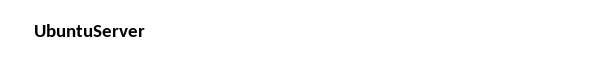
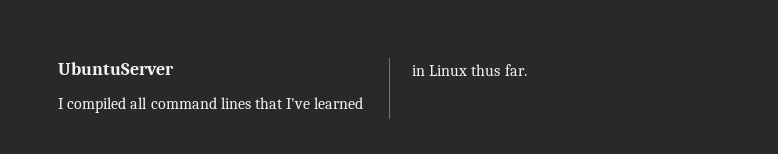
(145, 30) none -> [58,97,364,113] [412,64,527,76] // I compiled all command lines that I've learned in Linux thus far.

